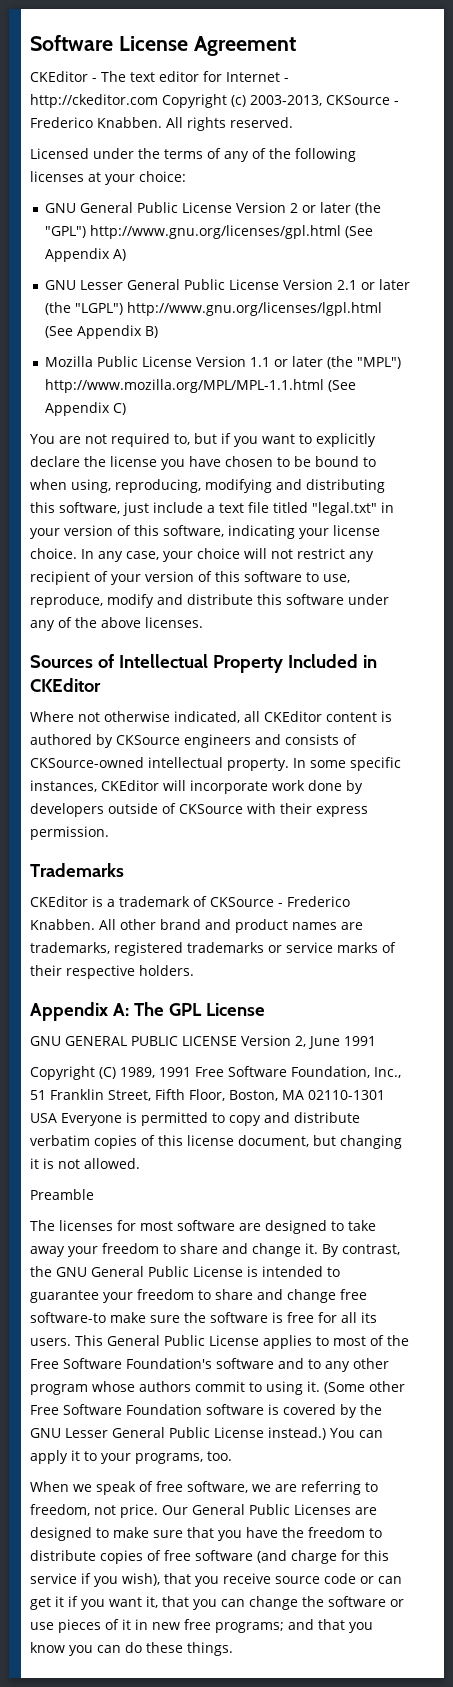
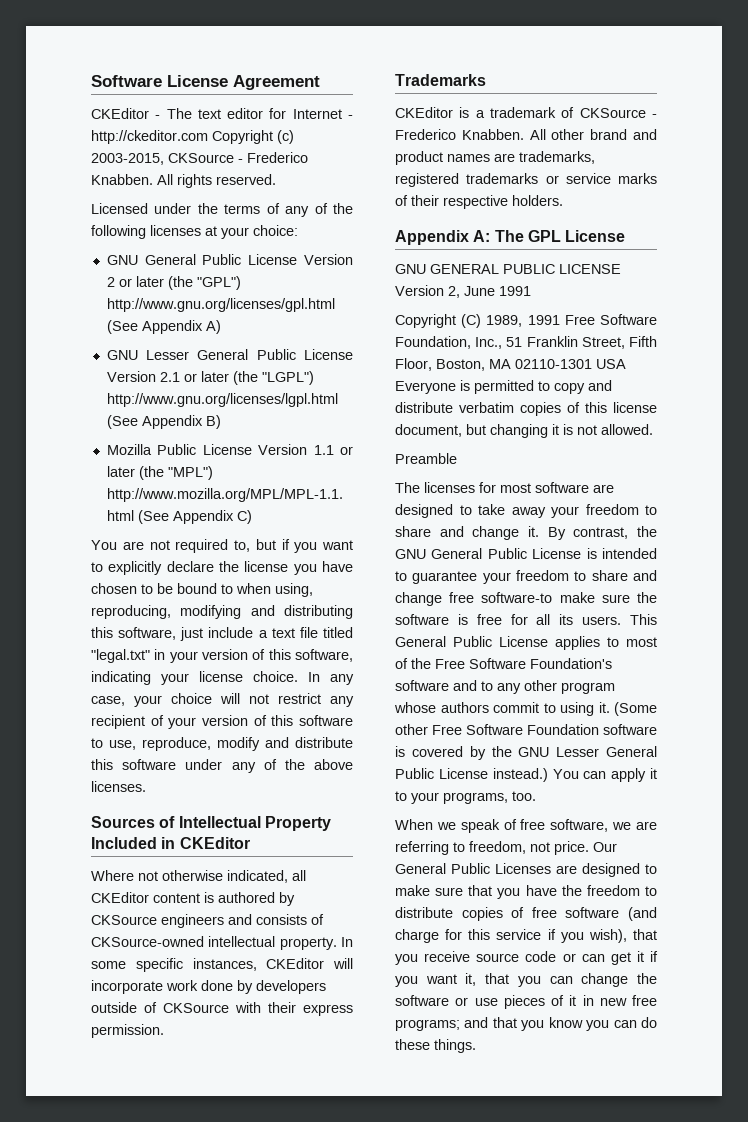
[250,95,322,106] 2003-2013, -> [91,153,164,165] 2003-2015,

